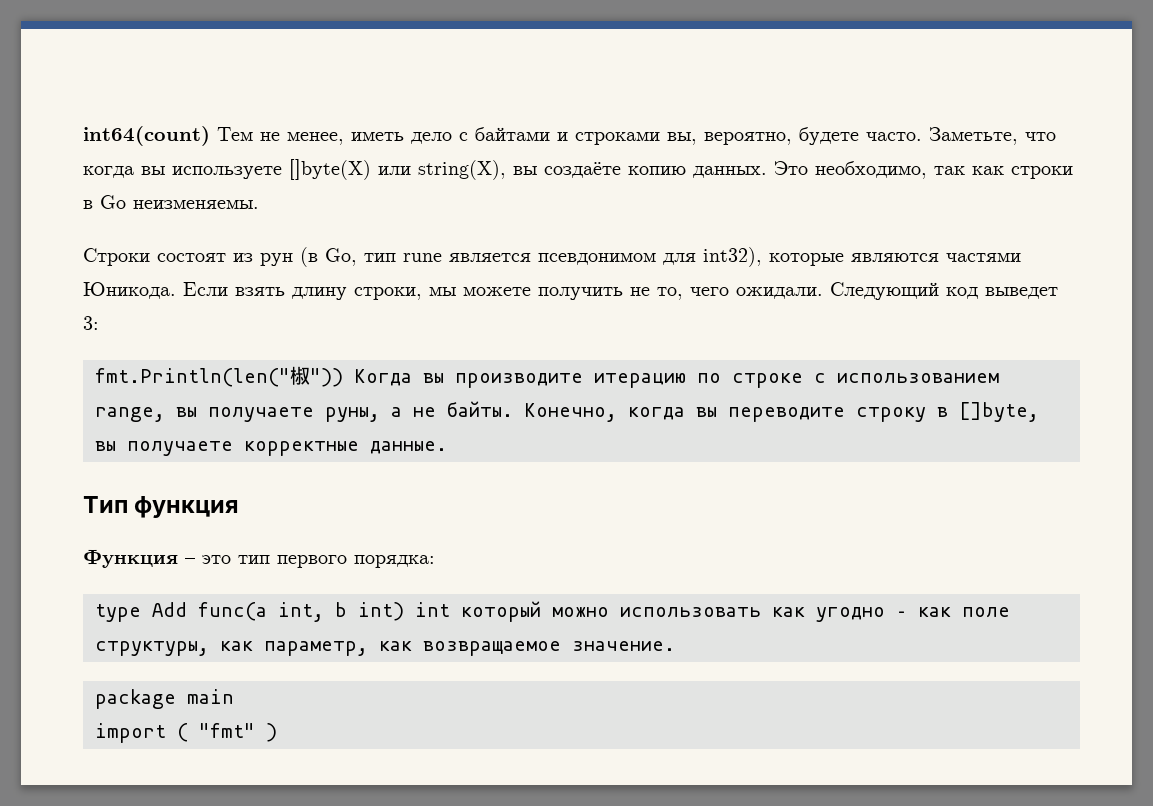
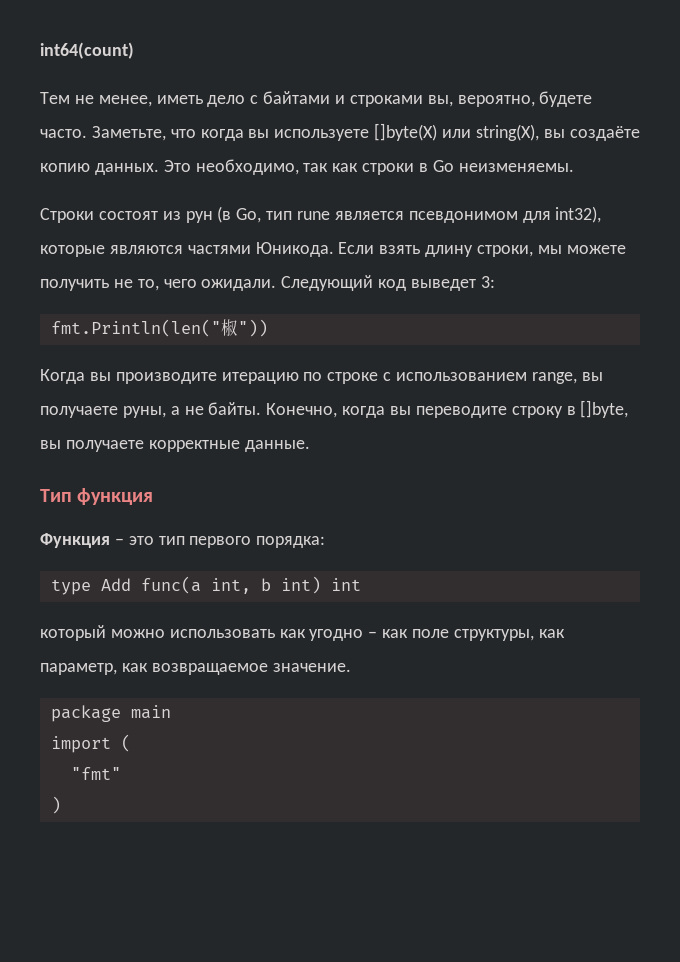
(210, 136) none -> (134, 50) //
(343, 377) none -> (268, 328) //
(450, 609) none -> (361, 584) //
(188, 732) none -> (131, 743) //
(255, 730) none -> (121, 773) //

